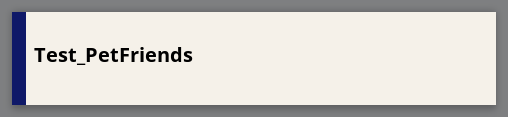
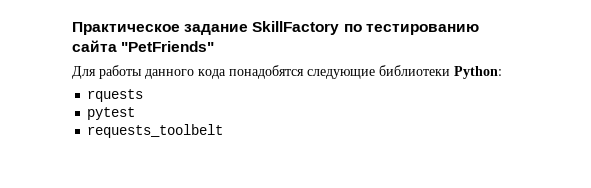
[34,47,193,65] Test_PetFriends -> [72,21,479,35] [72,40,215,52] [72,65,502,79] [87,89,144,102] [87,107,136,120] [87,124,224,138] Практическое задание SkillFactory по тестированию сайта "PetFriends" // Для работы данного кода понадобятся следующие библиотеки Python: // rquests // pytest // requests_toolbelt

